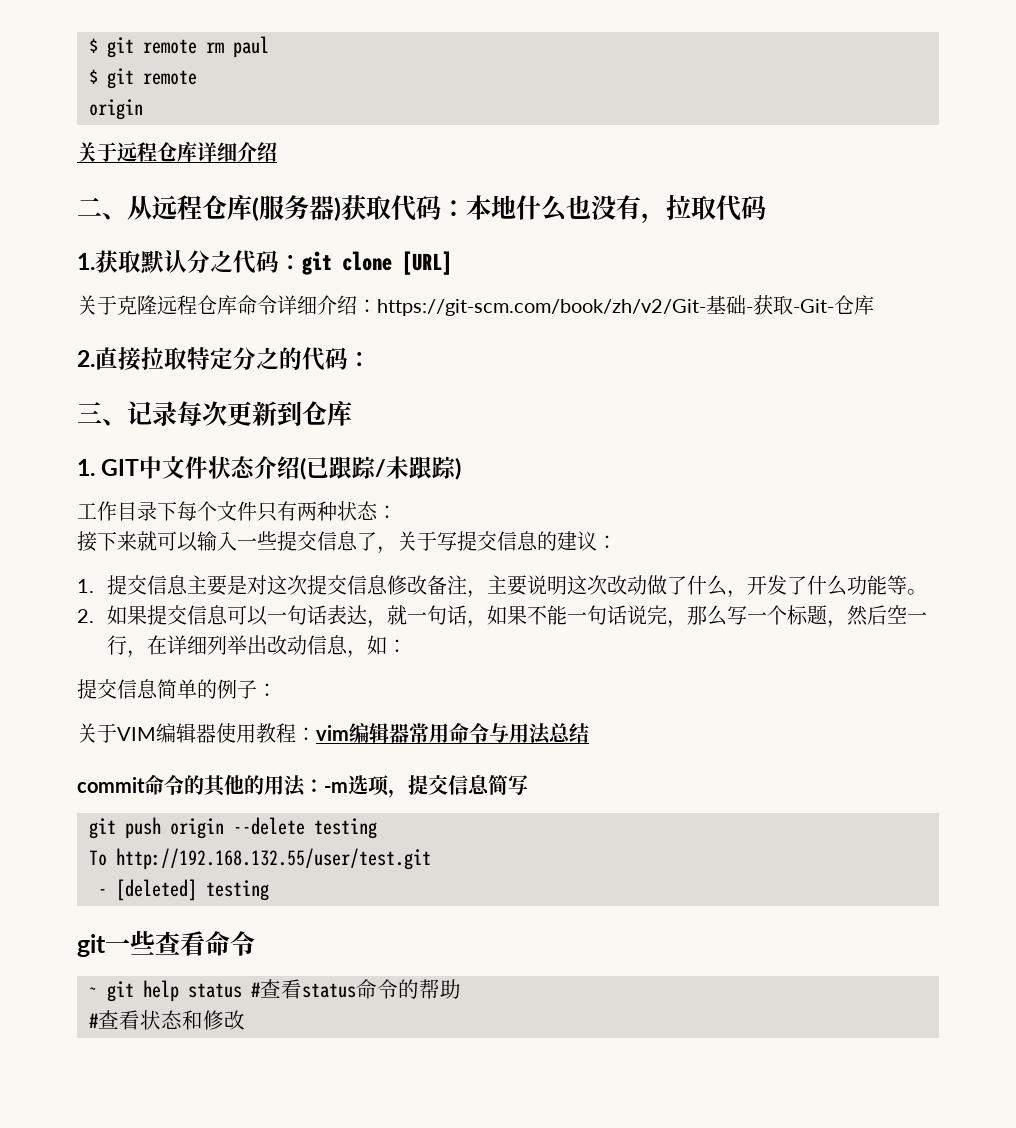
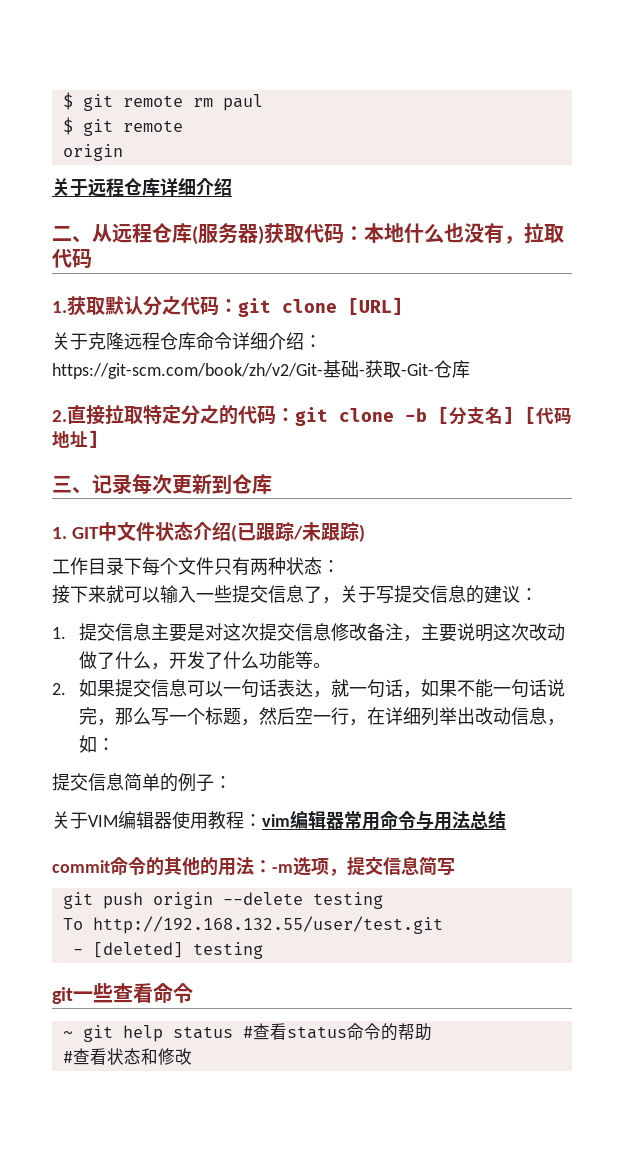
(371, 359) none -> [295,406,572,426] [52,430,99,448] git clone -b [分支名] [代码地址]

